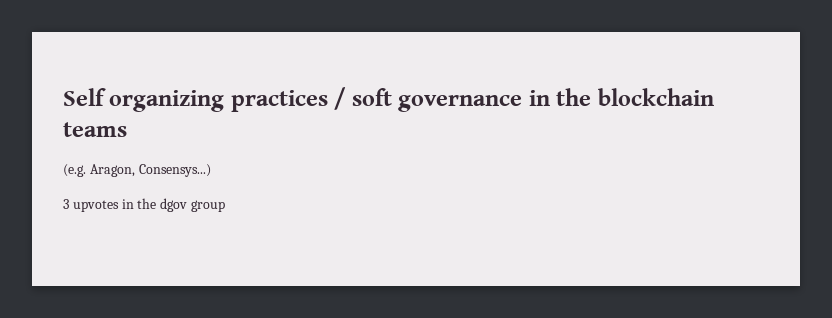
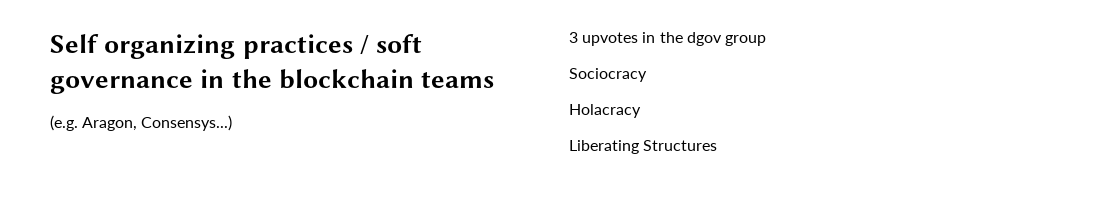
(225, 206) none -> [569,68,647,82] [569,104,641,118] [569,140,718,154] // Sociocracy // Holacracy // Liberating Structures

